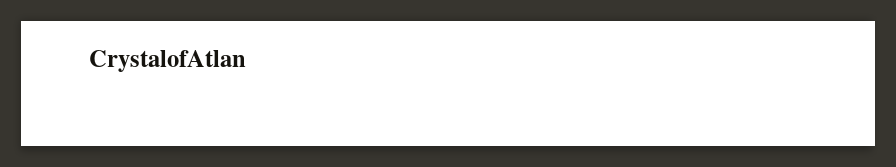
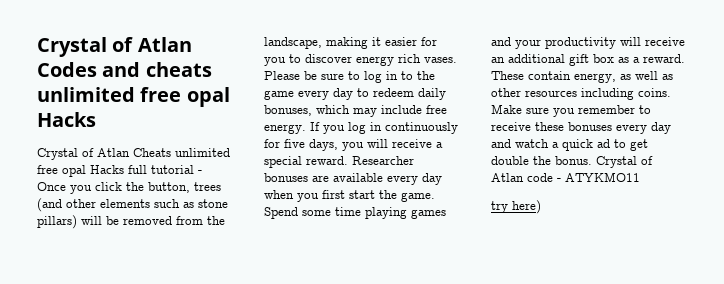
[89,50,246,72] CrystalofAtlan -> [37,37,192,57] [37,62,212,77] [37,87,230,107] [37,112,96,127] [37,148,230,160] [37,165,202,177] [37,182,221,194] [37,198,228,212] [37,215,225,229] [264,37,437,49] [264,54,457,66] [264,71,435,83] [264,88,446,100] [264,105,447,117] [264,122,458,134] [264,139,443,151] [264,156,414,168] [264,173,442,185] [264,190,435,202] [264,207,446,219] [491,37,685,49] [491,54,685,66] [491,71,673,83] [491,88,671,100] [491,104,651,117] [491,122,671,134] [491,139,648,151] [491,156,653,168] [491,172,640,182] [491,200,541,214] Crystal of Atlan Codes and cheats unlimited free opal Hacks // Crystal of Atlan Cheats unlimited free opal Hacks full tutorial - Once you click the button, trees (and other elements such as stone pillars) will be removed from the landscape, making it easier for you to discover energy rich vases. Please be sure to log in to the game every day to redeem daily bonuses, which may include free energy. If you log in continuously for five days, you will receive a special reward. Researcher bonuses are available every day when you first start the game. Spend some time playing games and your productivity will receive an additional gift box as a reward. These contain energy, as well as other resources including coins. Make sure you remember to receive these bonuses every day and watch a quick ad to get double the bonus. Crystal of Atlan code - ATYKMO11 // try here)

